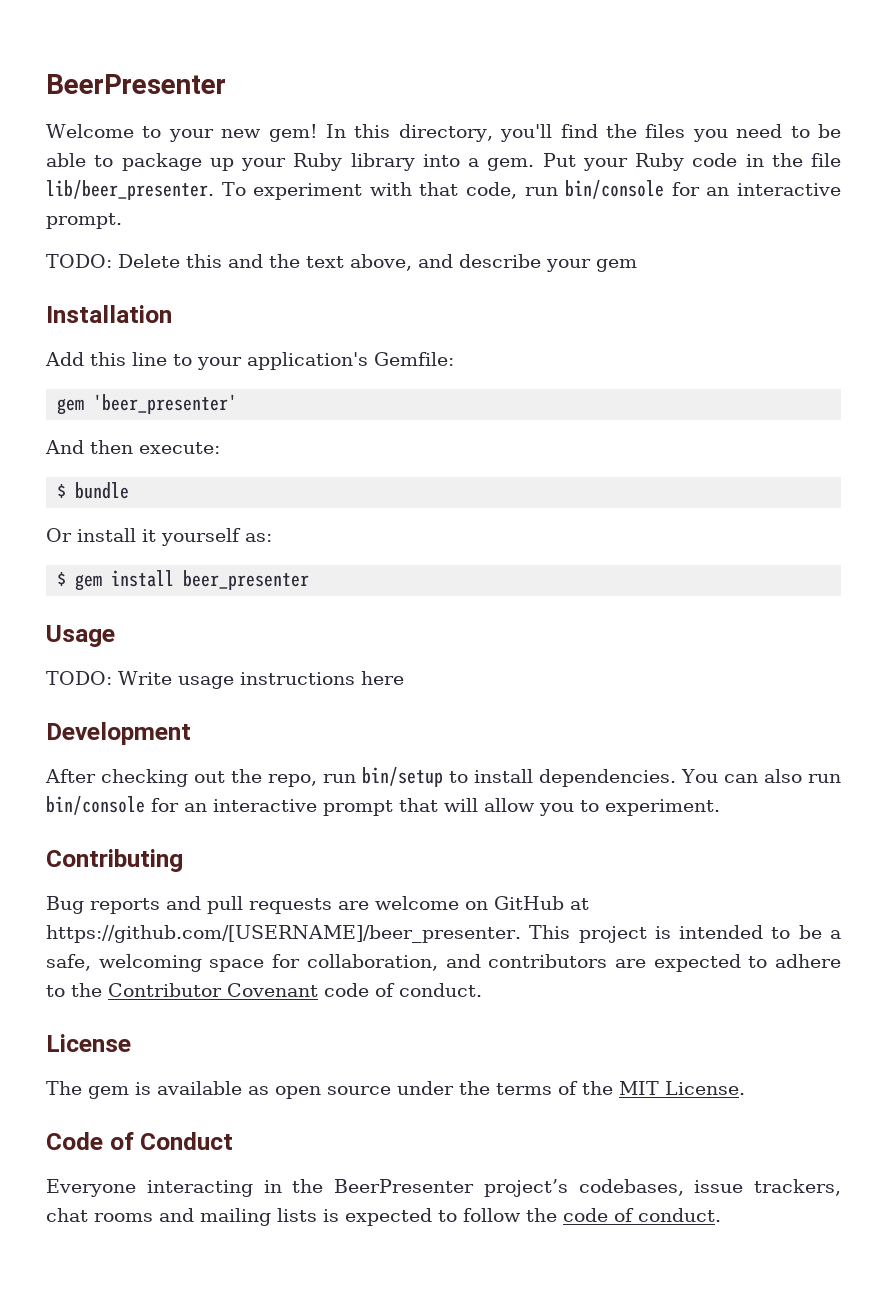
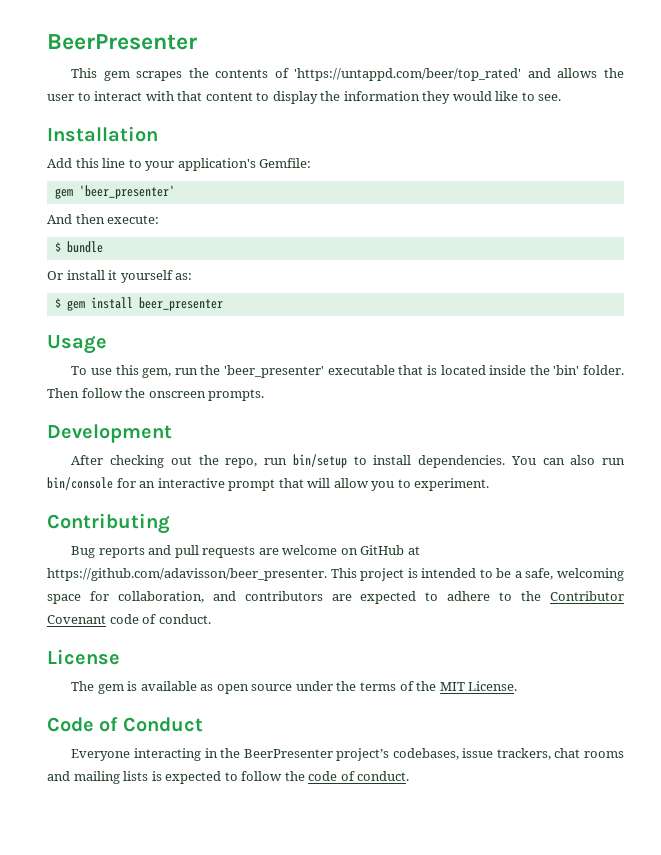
[46,124,842,142] [46,153,841,171] [46,180,841,200] [46,213,122,229] [46,254,637,272] Welcome to your new gem! In this directory, you'll find the files you need to be able to package up your Ruby library into a gem. Put your Ruby code in the file lib/beer_presenter. To experiment with that code, run bin/console for an interactive prompt. // TODO: Delete this and the text above, and describe your gem -> [71,68,624,81] [47,91,562,104] This gem scrapes the contents of 'https://untappd.com/beer/top_rated' and allows the user to interact with that content to display the information they would like to see.
[46,671,404,689] TODO: Write usage instructions here -> [71,365,624,378] [47,388,265,401] To use this gem, run the 'beer_presenter' executable that is located inside the 'bin' folder. Then follow the onscreen prompts.
[46,925,521,943] https://github.com/[USERNAME]/beer_presenter. -> [47,568,327,581] https://github.com/adavisson/beer_presenter.

